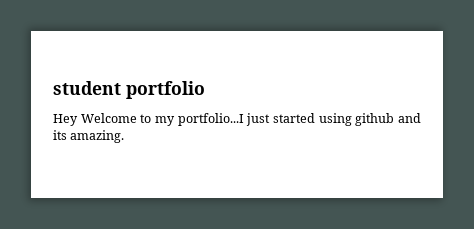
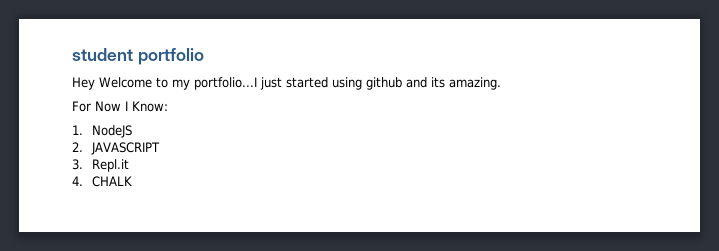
(125, 136) none -> [72,101,168,112] [72,125,132,138] [72,142,160,155] [72,159,129,172] [72,176,132,187] // For Now I Know: // 1. NodeJS // 2. JAVASCRIPT // 3. Repl.it // 4. CHALK

